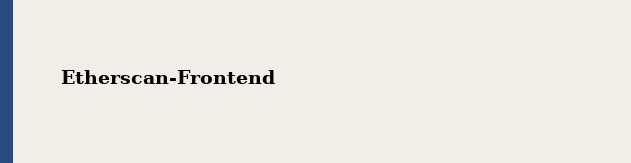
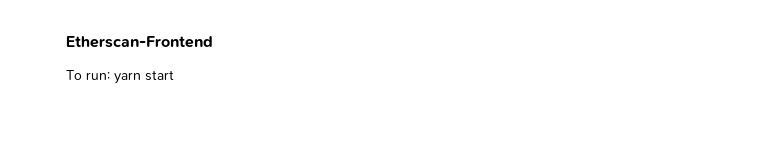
(275, 77) none -> [66,70,174,84] // To run: yarn start

